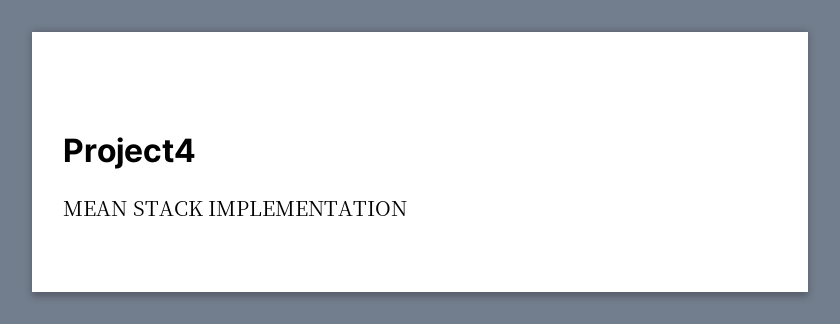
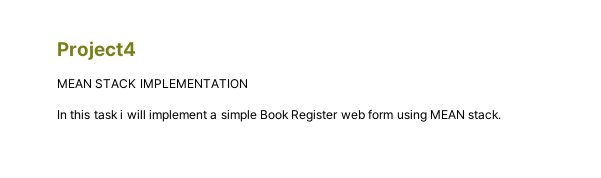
(408, 208) none -> [57,109,502,122] // In this task i will implement a simple Book Register web form using MEAN stack.

